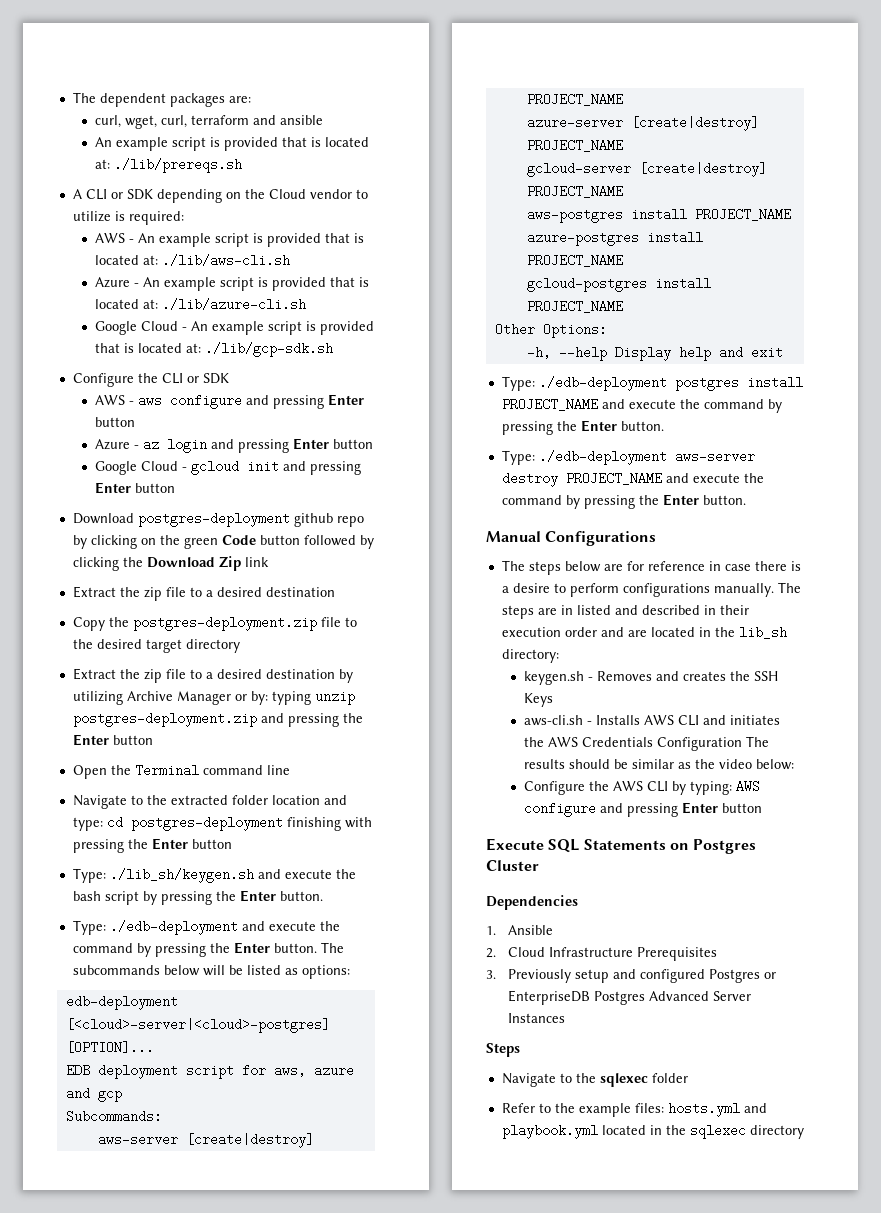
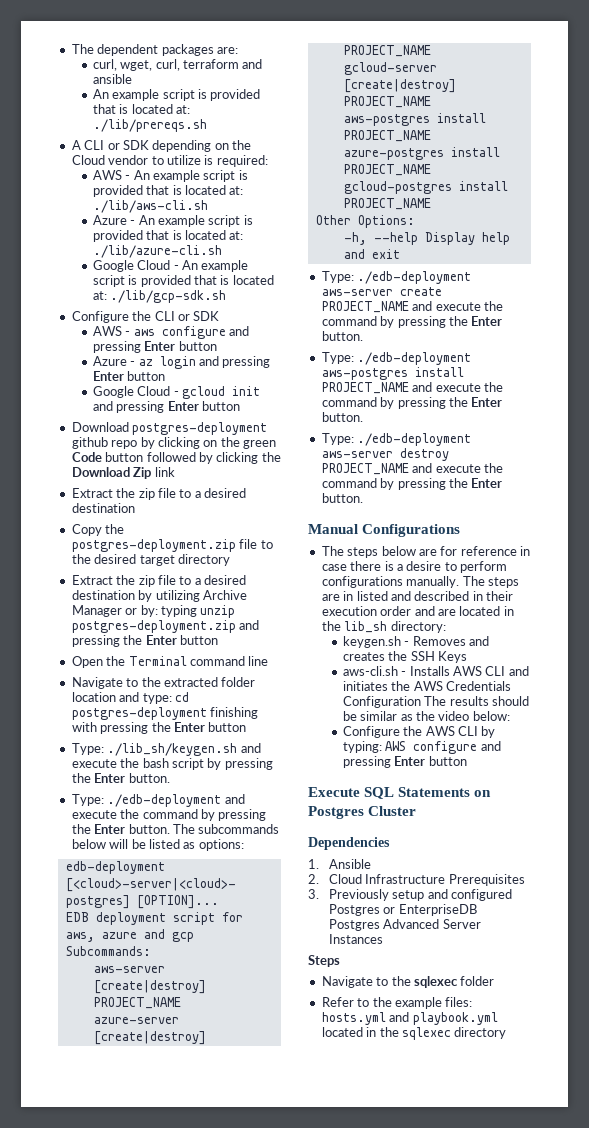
[674,376,739,391] postgres -> [321,287,442,296] [321,301,503,313] [321,316,503,328] [321,331,363,341] [321,352,472,365] [321,368,408,380] aws-server create PROJECT_NAME and execute the command by pressing the Enter button. // Type: ./edb-deployment aws-postgres

